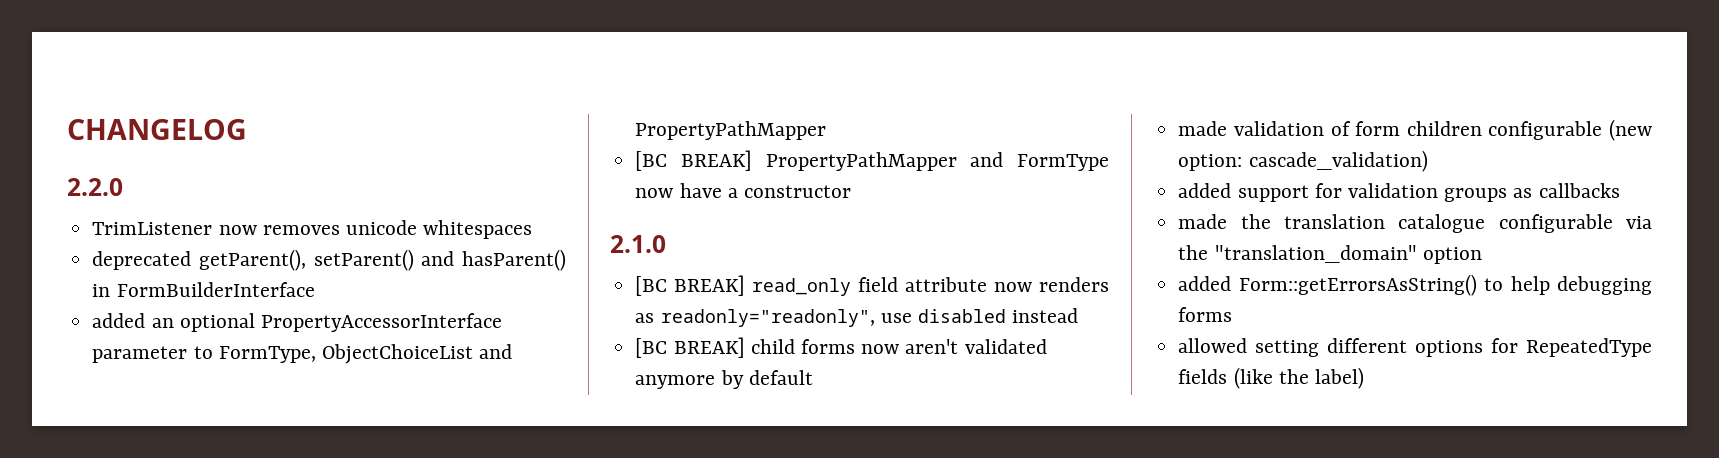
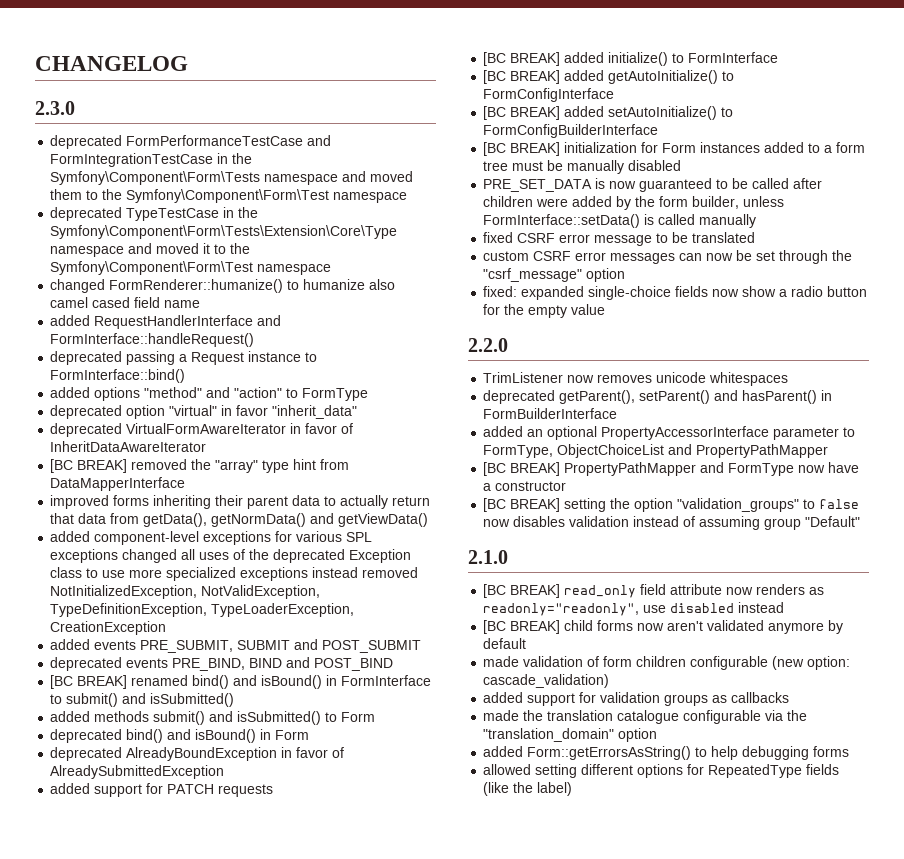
(247, 129) none -> [35,101,75,115] [50,135,332,149] [50,153,253,167] [50,171,414,185] [50,189,408,203] [50,207,259,221] [50,225,398,239] [50,243,251,257] [50,261,332,275] [50,279,396,293] [50,297,201,308] [50,315,282,329] [50,333,255,347] [50,351,318,365] [50,369,186,383] [50,387,369,401] [50,405,358,419] [50,423,354,437] [50,441,207,452] [50,459,350,473] [50,477,186,491] [50,495,431,509] [50,513,429,527] [50,531,373,545] [50,549,412,563] [50,567,419,581] [50,585,321,599] [50,603,355,617] [50,621,167,635] [50,639,422,653] [50,657,394,671] [50,675,432,689] [50,693,235,707] [50,711,376,725] [50,729,310,743] [50,747,345,761] [50,765,225,779] [50,783,274,797] [483,52,779,66] [483,70,735,84] [483,88,615,102] [483,106,734,120] [483,124,659,138] [483,142,866,156] [483,160,682,174] [483,178,823,192] [483,196,785,210] [483,214,757,228] [483,232,756,246] [483,250,853,264] [483,268,626,282] [483,286,868,300] [483,304,606,318] // 2.3.0 // deprecated FormPerformanceTestCase and FormIntegrationTestCase in the Symfony\Component\Form\Tests namespace and moved them to the Symfony\Component\Form\Test namespace // deprecated TypeTestCase in the Symfony\Component\Form\Tests\Extension\Core\Type namespace and moved it to the Symfony\Component\Form\Test namespace // changed FormRenderer::humanize() to humanize also camel cased field name // added RequestHandlerInterface and FormInterface::handleRequest() // deprecated passing a Request instance to FormInterface::bind() // added options "method" and "action" to FormType // deprecated option "virtual" in favor "inherit_data" // deprecated VirtualFormAwareIterator in favor of InheritDataAwareIterator // [BC BREAK] removed the "array" type hint from DataMapperInterface // improved forms inheriting their parent data to actually return that data from getData(), getNormData() and getViewData() // added component-level exceptions for various SPL exceptions changed all uses of the deprecated Exception class to use more specialized exceptions instead removed NotInitializedException, NotValidException, TypeDefinitionException, TypeLoaderException, CreationException // added events PRE_SUBMIT, SUBMIT and POST_SUBMIT // deprecated events PRE_BIND, BIND and POST_BIND // [BC BREAK] renamed bind() and isBound() in FormInterface to submit() and isSubmitted() // added methods submit() and isSubmitted() to Form // deprecated bind() and isBound() in Form // deprecated AlreadyBoundException in favor of AlreadySubmittedException // added support for PATCH requests // [BC BREAK] added initialize() to FormInterface // [BC BREAK] added getAutoInitialize() to FormConfigInterface // [BC BREAK] added setAutoInitialize() to FormConfigBuilderInterface // [BC BREAK] initialization for Form instances added to a form tree must be manually disabled // PRE_SET_DATA is now guaranteed to be called after children were added by the form builder, unless FormInterface::setData() is called manually // fixed CSRF error message to be translated // custom CSRF error messages can now be set through the "csrf_message" option // fixed: expanded single-choice fields now show a radio button for the empty value
(851, 191) none -> [483,498,860,512] [483,516,861,530] // [BC BREAK] setting the option "validation_groups" to false now disables validation instead of assuming group "Default"

